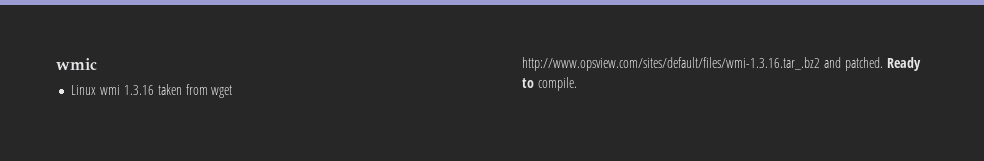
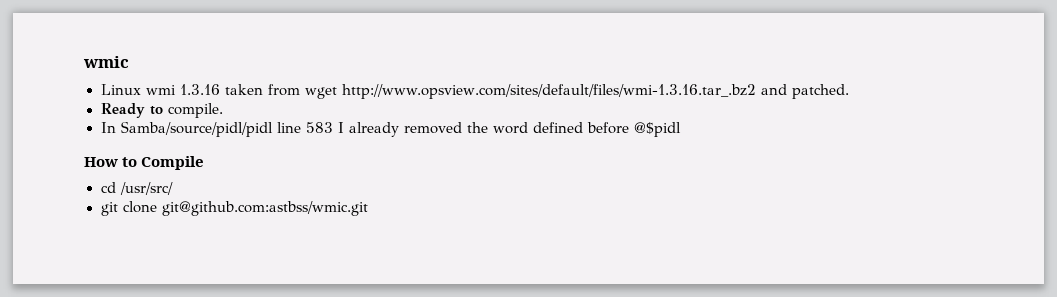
(883, 64) none -> (850, 91) //
(578, 84) none -> [100,121,681,137] [84,156,205,170] [100,182,173,195] [100,201,368,216] // In Samba/source/pidl/pidl line 583 I already removed the word defined before @$pidl // How to Compile // cd /usr/src/ // git clone git@github.com:astbss/wmic.git

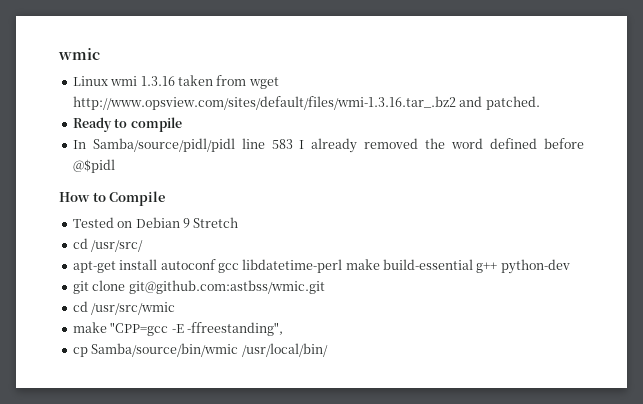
[167,103,223,118] compile. -> [130,117,182,132] compile
[100,182,173,195] [100,201,368,216] cd /usr/src/ // git clone git@github.com:astbss/wmic.git -> [72,217,239,228] [72,238,144,252] [72,259,570,274] [72,280,325,294] [72,301,176,315] [72,322,283,336] [72,343,328,357] Tested on Debian 9 Stretch // cd /usr/src/ // apt-get install autoconf gcc libdatetime-perl make build-essential g++ python-dev // git clone git@github.com:astbss/wmic.git // cd /usr/src/wmic // make "CPP=gcc -E -ffreestanding", // cp Samba/source/bin/wmic /usr/local/bin/

